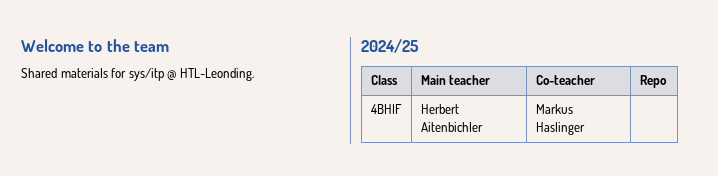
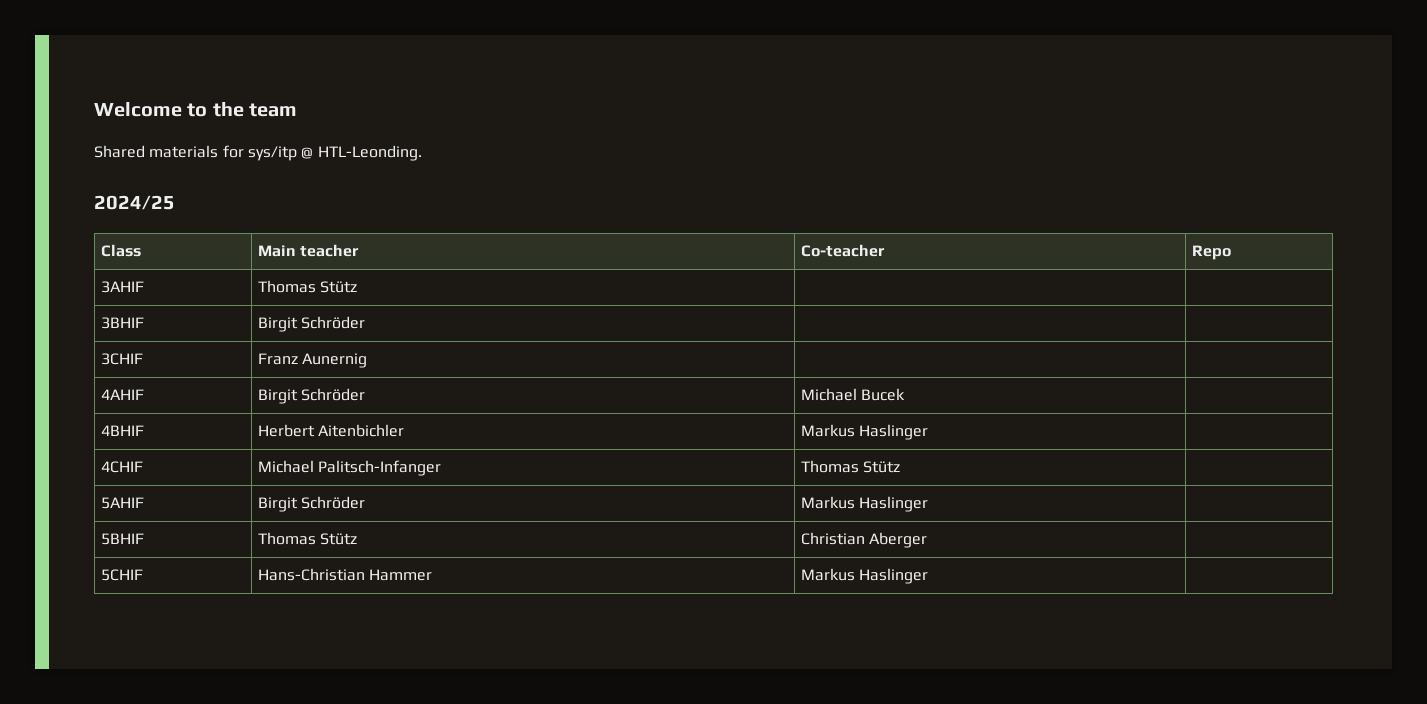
(667, 81) none -> [100,281,144,293] [257,280,358,293] [100,317,144,329] [257,316,366,332] [100,353,143,365] [257,353,368,368] [100,389,144,400] [257,388,366,404] [800,388,906,401] // 3AHIF | Thomas Stütz | | // 3BHIF | Birgit Schröder | | // 3CHIF | Franz Aunernig | | // 4AHIF | Birgit Schröder | Michael Bucek |
(585, 128) none -> [100,461,143,473] [257,460,442,476] [800,460,901,473] [100,497,144,509] [257,496,366,512] [800,496,929,512] [100,533,144,545] [257,532,358,545] [800,532,928,548] [100,569,143,581] [257,568,433,581] [800,568,929,584] // 4CHIF | Michael Palitsch-Infanger | Thomas Stütz | // 5AHIF | Birgit Schröder | Markus Haslinger | // 5BHIF | Thomas Stütz | Christian Aberger | // 5CHIF | Hans-Christian Hammer | Markus Haslinger |

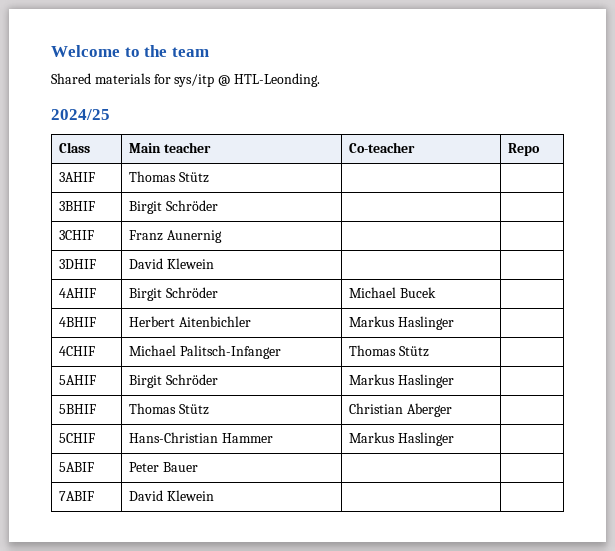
(368, 360) none -> [59,259,97,269] [129,258,214,269] // 3DHIF | David Klewein | |
(929, 576) none -> [59,462,95,472] [129,462,198,472] [59,491,95,501] [129,490,214,501] // 5ABIF | Peter Bauer | | // 7ABIF | David Klewein | |

